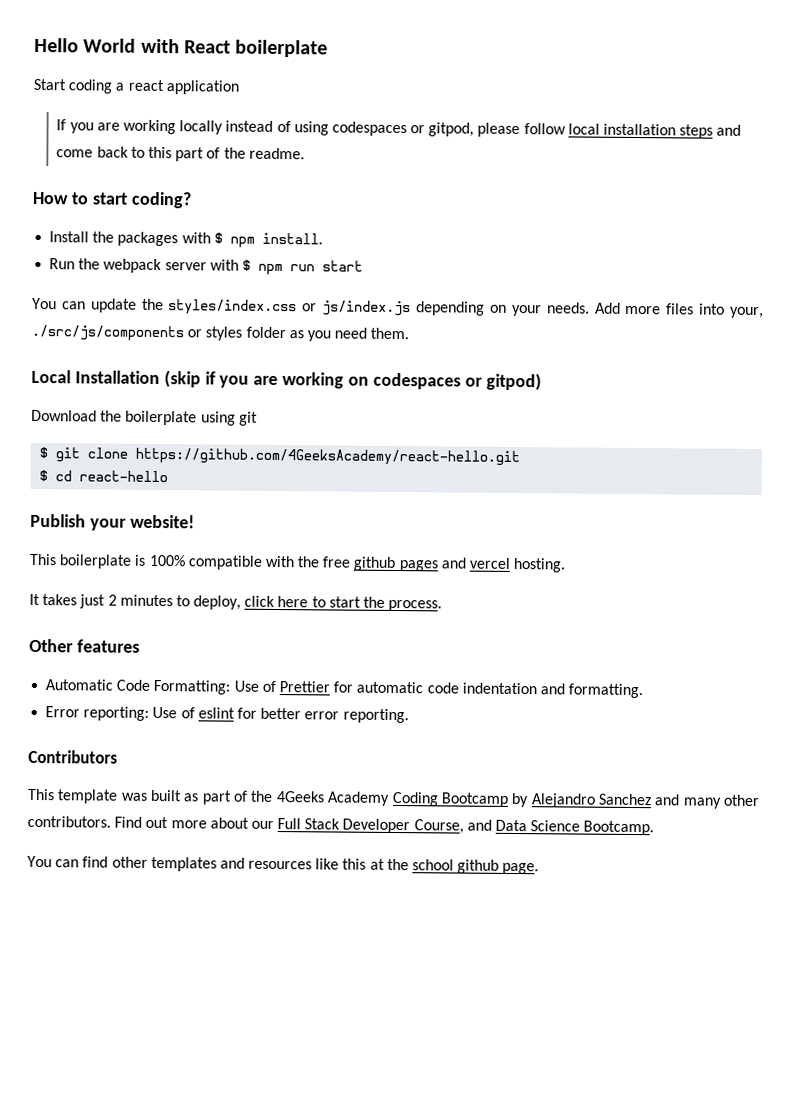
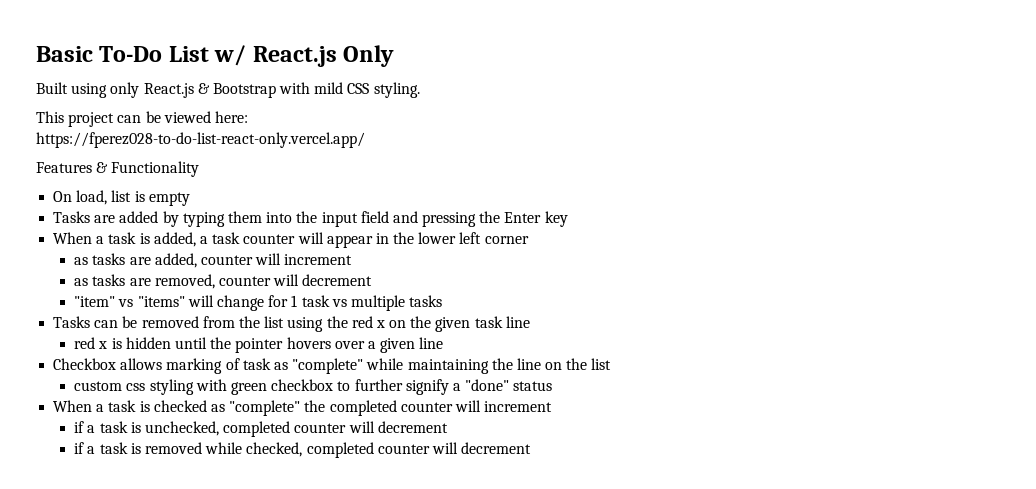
[34,37,329,58] [33,78,239,95] [56,119,742,139] [56,146,305,162] [32,191,192,209] [49,231,323,248] [49,258,363,276] [32,297,764,319] [31,324,410,342] [31,369,542,391] [31,409,258,426] [39,447,521,467] [39,470,169,483] [30,513,195,531] [29,553,566,573] [29,593,443,612] [29,638,140,653] [45,679,644,699] [45,706,409,724] [28,749,118,764] [27,788,761,809] [27,815,655,836] [27,855,540,875] Hello World with React boilerplate // Start coding a react application // If you are working locally instead of using codespaces or gitpod, please follow local installation steps and come back to this part of the readme. // How to start coding? // Install the packages with $ npm install. // Run the webpack server with $ npm run start // You can update the styles/index.css or js/index.js depending on your needs. Add more files into your, ./src/js/components or styles folder as you need them. // Local Installation (skip if you are working on codespaces or gitpod) // Download the boilerplate using git // $ git clone https://github.com/4GeeksAcademy/react-hello.git // $ cd react-hello // Publish your website! // This boilerplate is 100% compatible with the free github pages and vercel hosting. // It takes just 2 minutes to deploy, click here to start the process. // Other features // Automatic Code Formatting: Use of Prettier for automatic code indentation and formatting. // Error reporting: Use of eslint for better error reporting. // Contributors // This template was built as part of the 4Geeks Academy Coding Bootcamp by Alejandro Sanchez and many other contributors. Find out more about our Full Stack Developer Course, and Data Science Bootcamp. // You can find other templates and resources like this at the school github page. -> [36,45,395,67] [36,82,420,98] [36,111,248,127] [36,132,365,148] [36,161,200,177] [53,190,190,206] [53,211,568,227] [53,232,529,248] [74,253,353,268] [74,274,373,289] [74,295,443,311] [53,316,530,332] [74,337,444,353] [53,358,612,374] [74,379,553,395] [53,400,553,416] [74,421,448,437] [74,442,532,458] Basic To-Do List w/ React.js Only // Built using only React.js & Bootstrap with mild CSS styling. // This project can be viewed here: // https://fperez028-to-do-list-react-only.vercel.app/ // Features & Functionality // On load, list is empty // Tasks are added by typing them into the input field and pressing the Enter key // When a task is added, a task counter will appear in the lower left corner // as tasks are added, counter will increment // as tasks are removed, counter will decrement // "item" vs "items" will change for 1 task vs multiple tasks // Tasks can be removed from the list using the red x on the given task line // red x is hidden until the pointer hovers over a given line // Checkbox allows marking of task as "complete" while maintaining the line on the list // custom css styling with green checkbox to further signify a "done" status // When a task is checked as "complete" the completed counter will increment // if a task is unchecked, completed counter will decrement // if a task is removed while checked, completed counter will decrement

